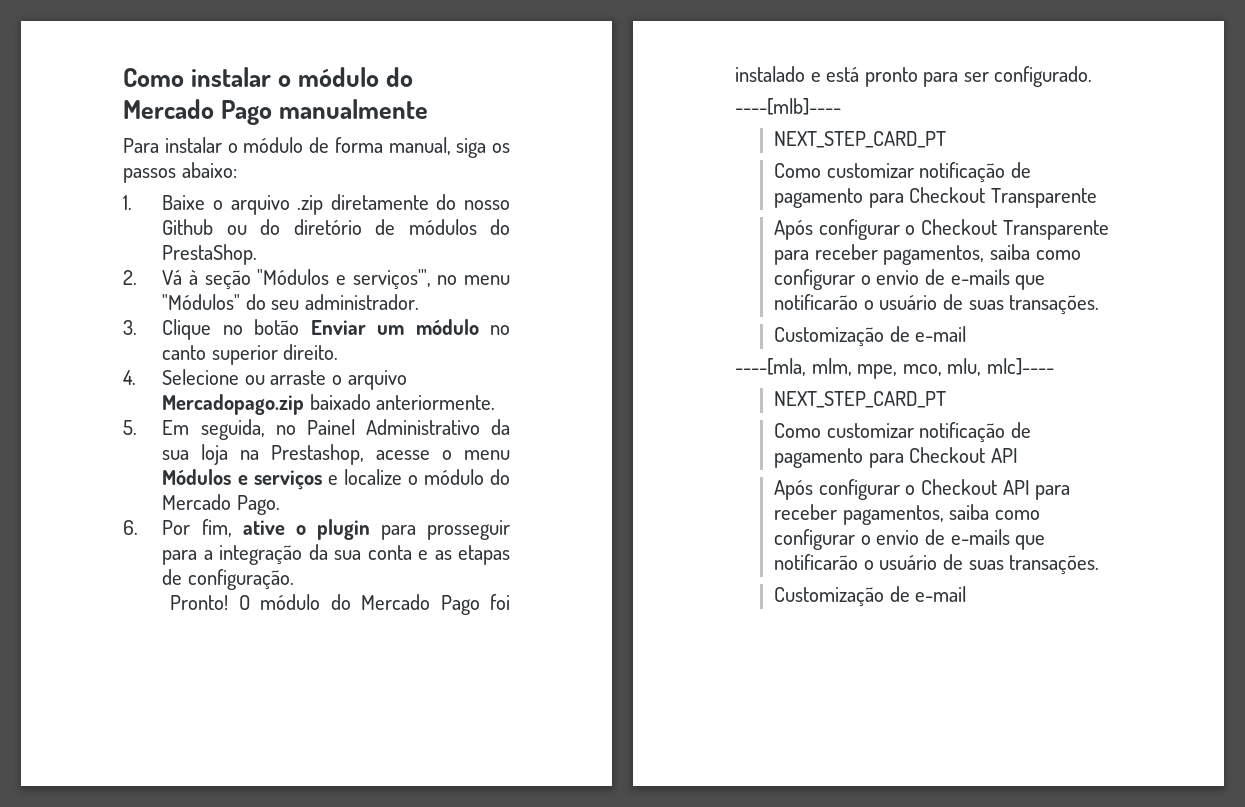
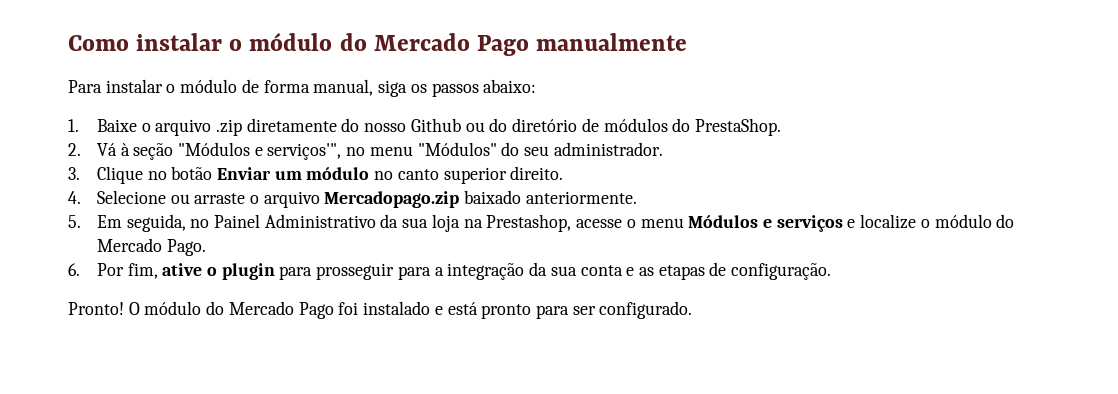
[735,98,841,115] [774,131,947,148] [774,162,1032,183] [774,187,1098,208] [774,219,1109,240] [774,244,1081,265] [774,269,1046,290] [774,294,1100,315] [774,326,967,347] [735,358,1054,379] [774,391,947,408] [774,422,1032,443] [774,447,1019,468] [774,479,1071,500] [774,504,1041,525] [774,529,1046,550] [774,554,1100,575] [774,586,967,607] // ----[mlb]---- // NEXT_STEP_CARD_PT // Como customizar notificação de pagamento para Checkout Transparente // Após configurar o Checkout Transparente para receber pagamentos, saiba como configurar o envio de e-mails que notificarão o usuário de suas transações. // Customização de e-mail // ----[mla, mlm, mpe, mco, mlu, mlc]---- // NEXT_STEP_CARD_PT // Como customizar notificação de pagamento para Checkout API // Após configurar o Checkout API para receber pagamentos, saiba como configurar o envio de e-mails que notificarão o usuário de suas transações. // Customização de e-mail -> (693, 310) none

